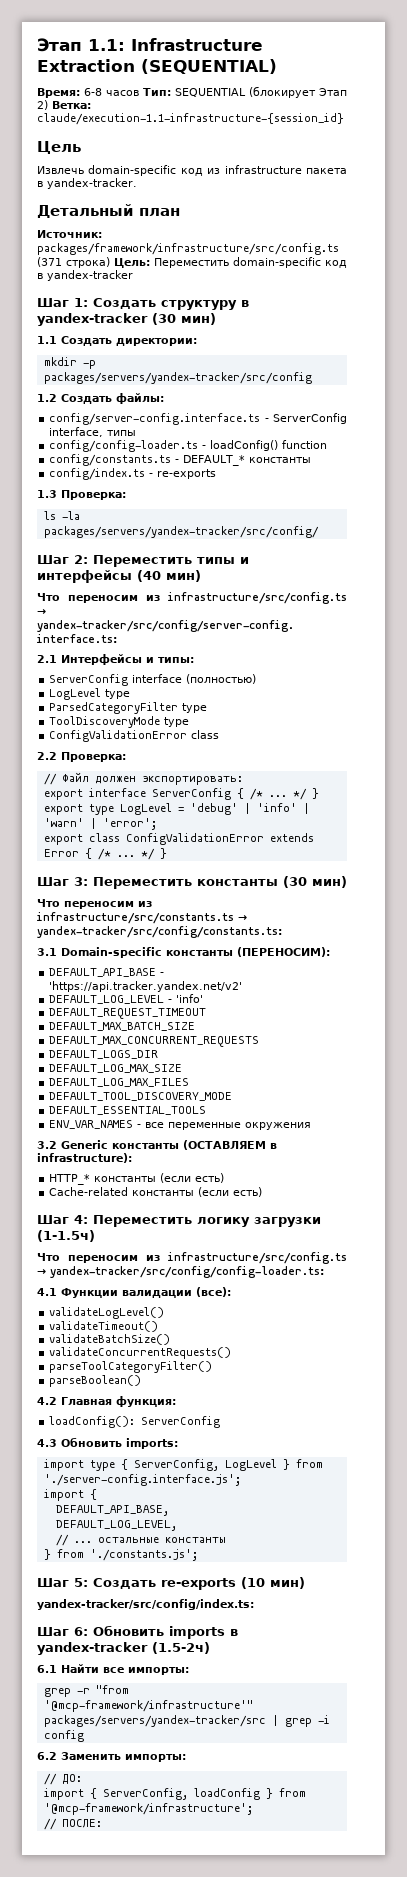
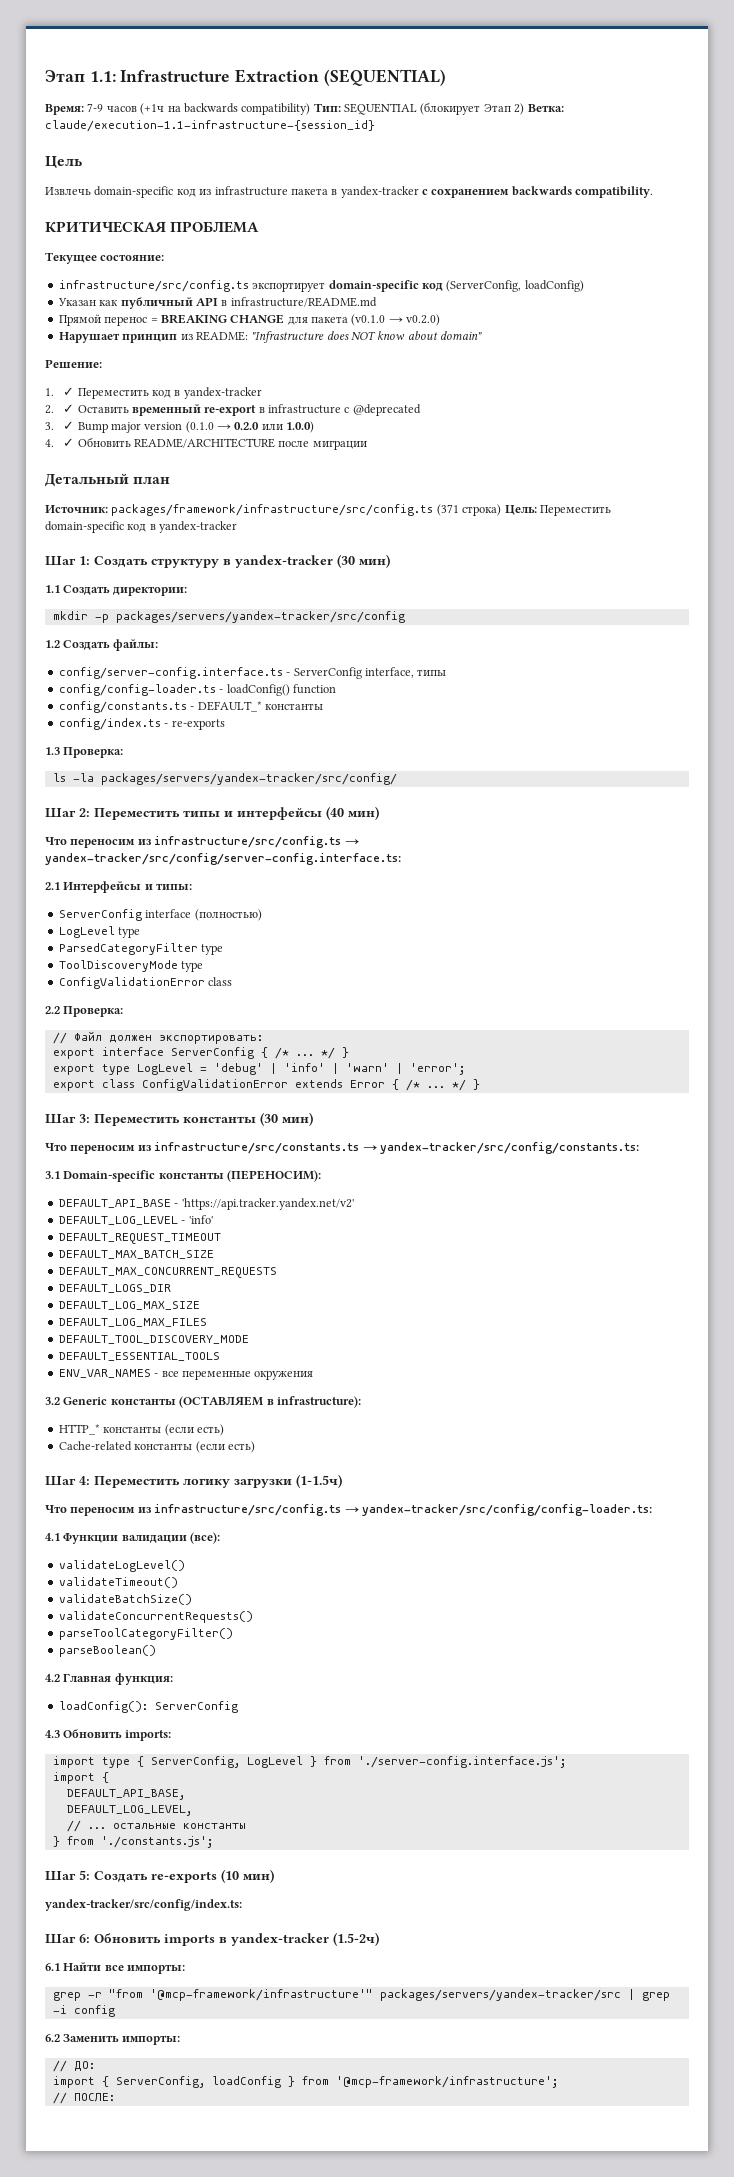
[84,88,139,96] 6-8 часов -> [87,103,311,115] 7-9 часов (+1ч на backwards compatibility)
[47,178,137,189] yandex-tracker. -> [340,186,654,198] [45,221,260,233] [45,252,165,264] [58,280,584,292] [57,297,377,309] [58,314,441,326] [58,331,483,343] [45,359,102,368] [45,387,262,399] [45,404,421,416] [45,421,315,433] [45,437,367,450] yandex-tracker с сохранением backwards compatibility. // КРИТИЧЕСКАЯ ПРОБЛЕМА // Текущее состояние: // infrastructure/src/config.ts экспортирует domain-specific код (ServerConfig, loadConfig) // Указан как публичный API в infrastructure/README.md // Прямой перенос = BREAKING CHANGE для пакета (v0.1.0 → v0.2.0) // Нарушает принцип из README: "Infrastructure does NOT know about domain" // Решение: // 1. ✓ Переместить код в yandex-tracker // 2. ✓ Оставить временный re-export в infrastructure с @deprecated // 3. ✓ Bump major version (0.1.0 → 0.2.0 или 1.0.0) // 4. ✓ Обновить README/ARCHITECTURE после миграции

